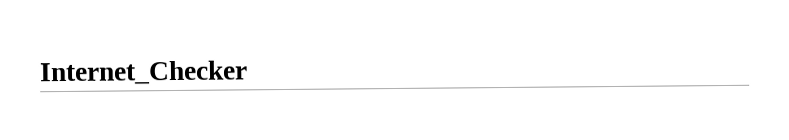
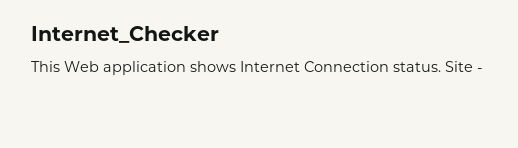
(248, 73) none -> [31,61,483,75] // This Web application shows Internet Connection status. Site -

